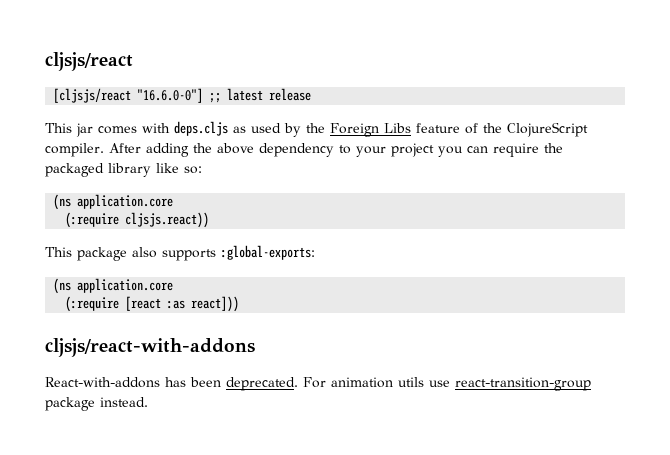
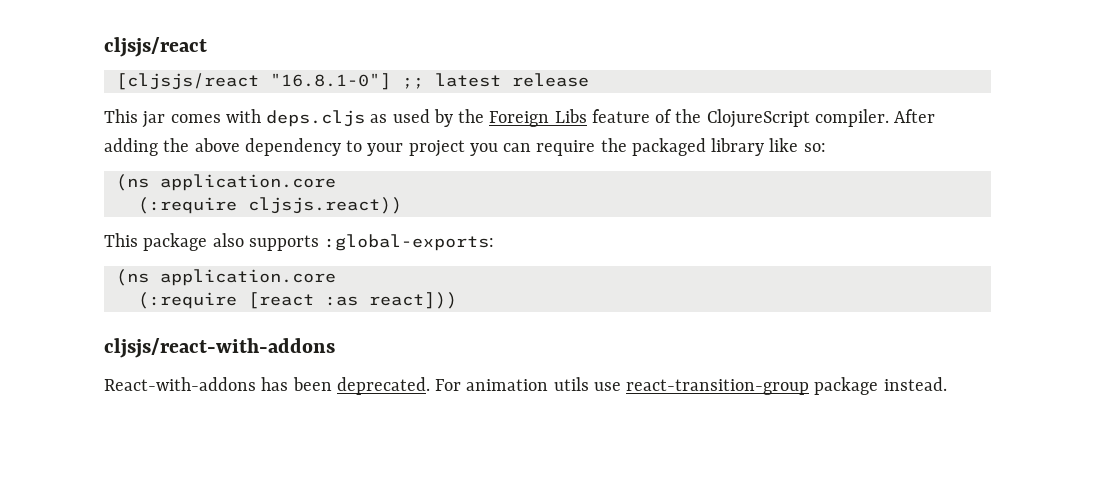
[137,88,204,103] "16.6.0-0"] -> [269,73,391,90] "16.8.1-0"]

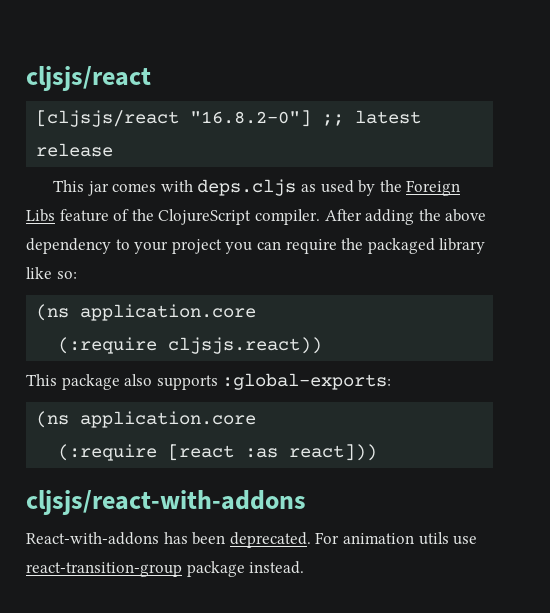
[269,73,391,90] "16.8.1-0"] -> [190,110,312,127] "16.8.2-0"]

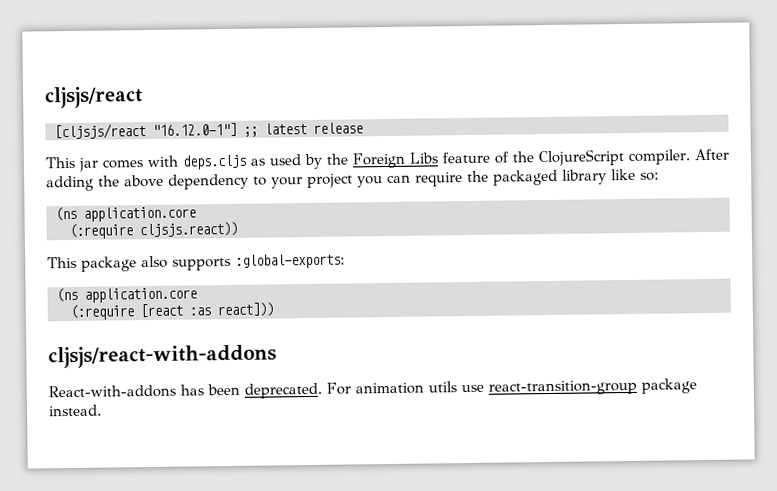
[190,110,312,127] "16.8.2-0"] -> [152,122,237,137] "16.12.0-1"]

